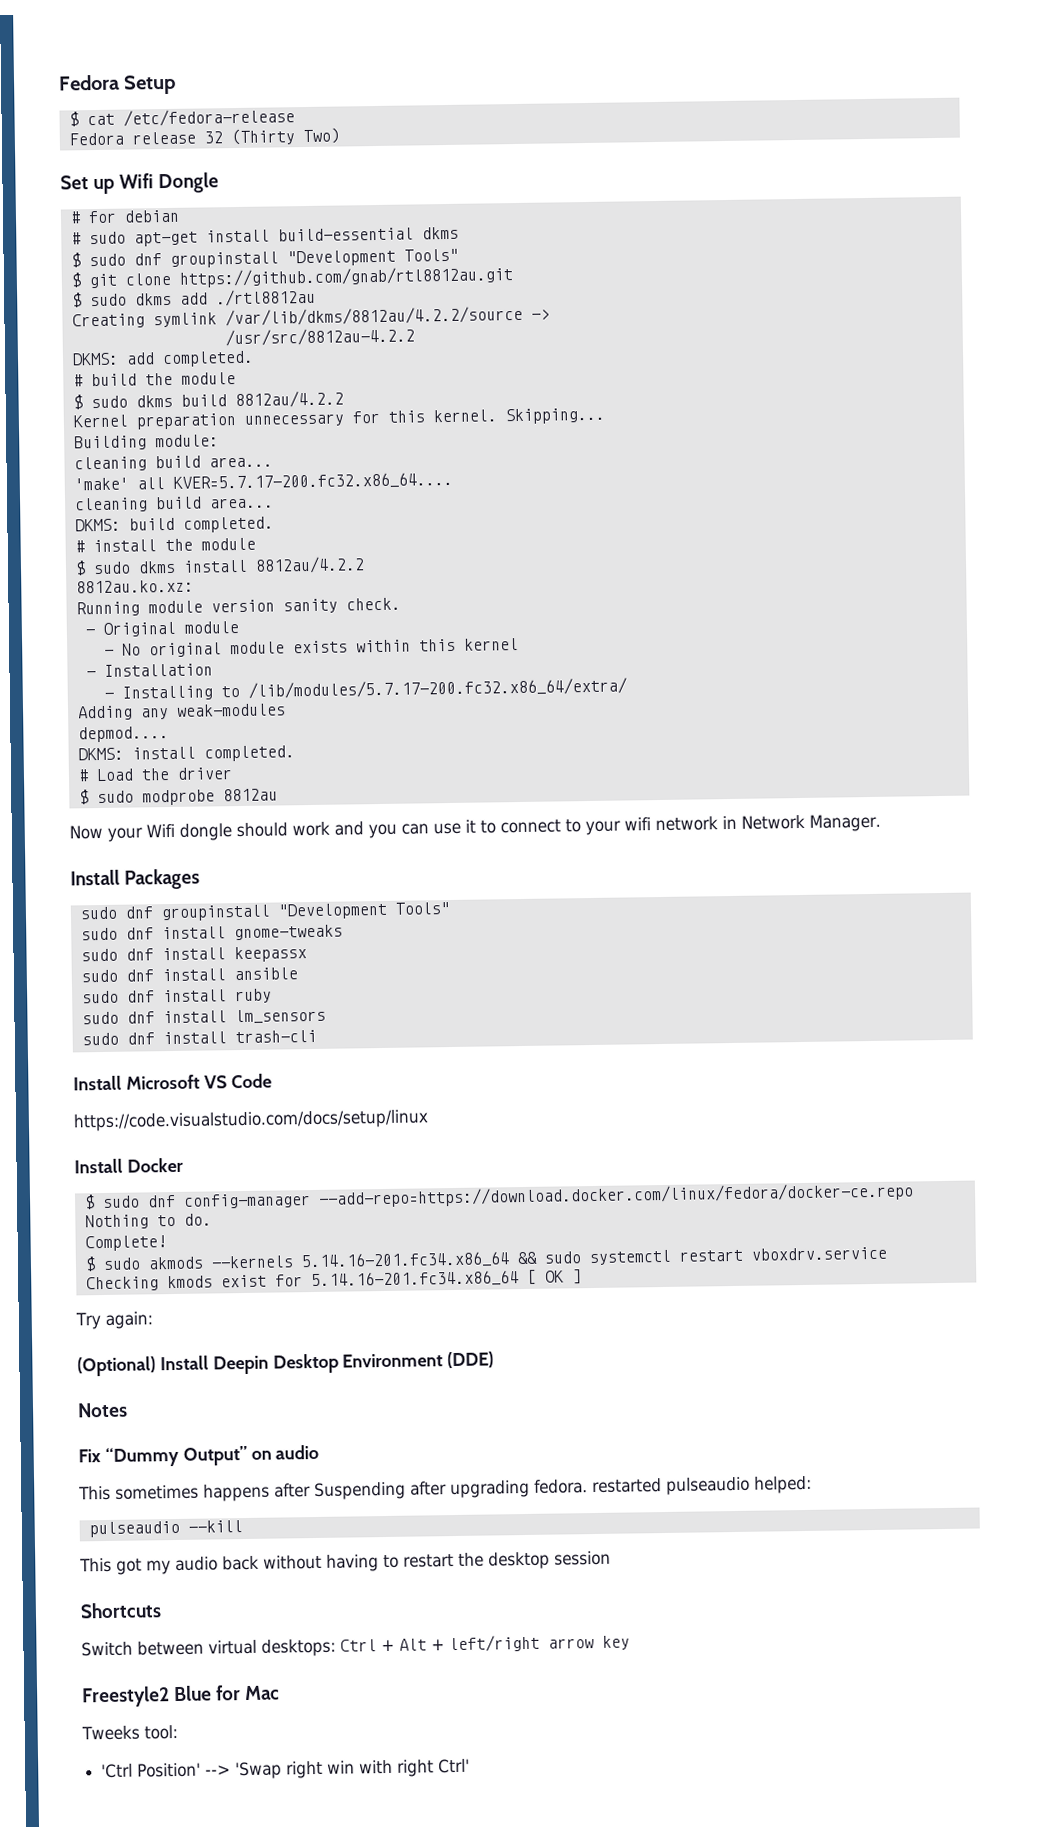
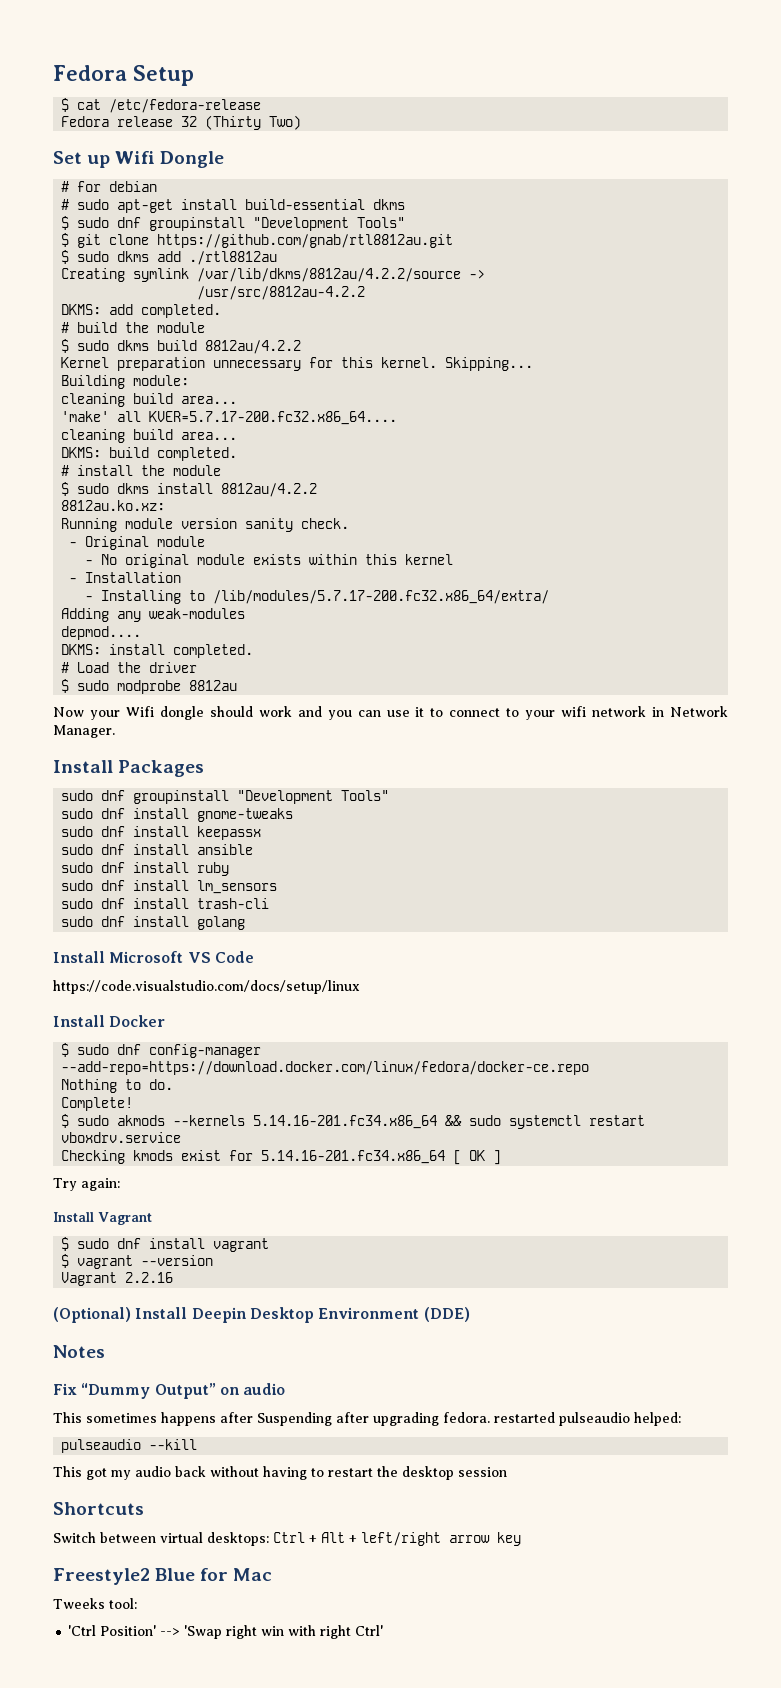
(317, 1036) none -> [61,916,246,930] // sudo dnf install golang
(153, 1320) none -> [53,1212,152,1225] [61,1237,270,1252] [61,1254,214,1269] [61,1272,174,1286] // Install Vagrant // $ sudo dnf install vagrant // $ vagrant --version // Vagrant 2.2.16

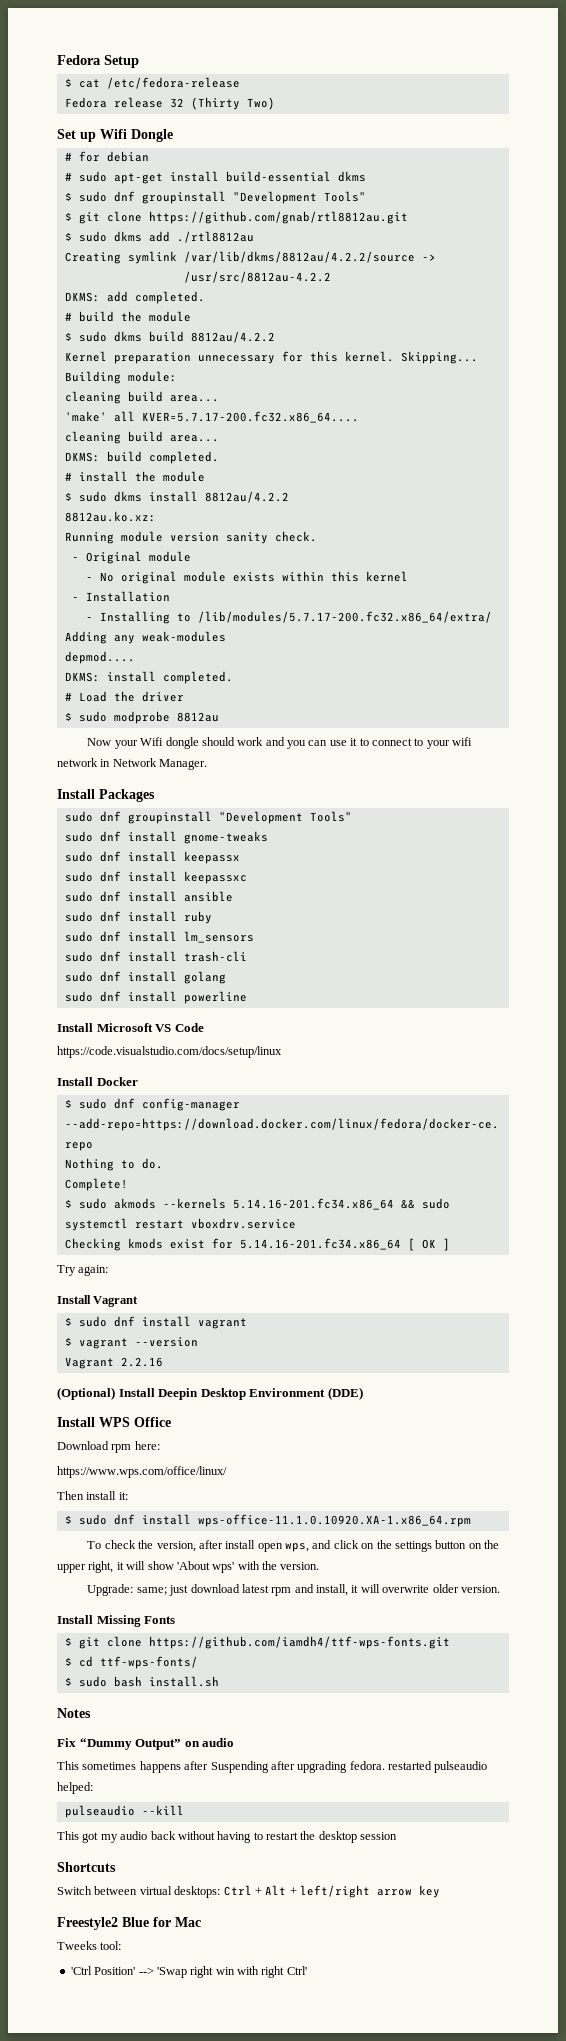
(262, 833) none -> [64,871,247,884] // sudo dnf install keepassxc
(246, 923) none -> [64,991,247,1004] // sudo dnf install powerline
(470, 1314) none -> [57,1417,171,1427] [57,1441,160,1453] [57,1466,227,1478] [57,1491,128,1500] [64,1514,471,1527] [87,1540,500,1552] [57,1561,320,1573] [87,1584,500,1596] [57,1615,176,1627] [64,1636,450,1649] [64,1656,198,1669] [64,1676,219,1687] // Install WPS Office // Download rpm here: // https://www.wps.com/office/linux/ // Then install it: // $ sudo dnf install wps-office-11.1.0.10920.XA-1.x86_64.rpm // To check the version, after install open wps, and click on the settings button on the upper right, it will show 'About wps' with the version. // Upgrade: same; just download latest rpm and install, it will overwrite older version. // Install Missing Fonts // $ git clone https://github.com/iamdh4/ttf-wps-fonts.git // $ cd ttf-wps-fonts/ // $ sudo bash install.sh

